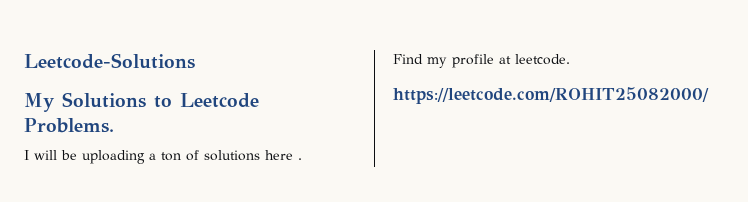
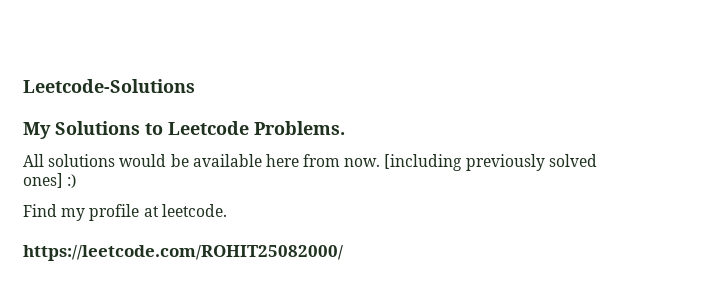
[24,150,302,164] I will be uploading a ton of solutions here . -> [23,154,597,171] [23,173,77,188] All solutions would be available here from now. [including previously solved ones] :)

